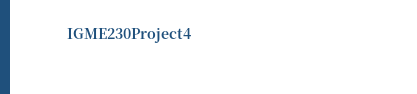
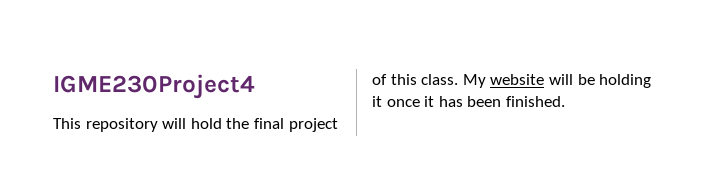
(191, 35) none -> [53,118,338,132] [372,74,652,88] [372,96,565,107] // This repository will hold the final project of this class. My website will be holding it once it has been finished.

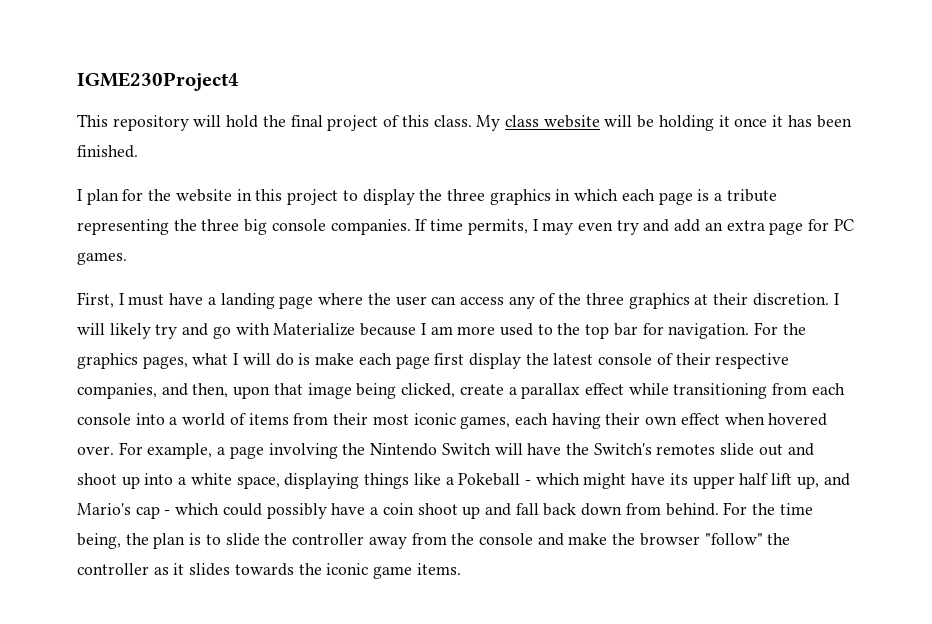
(486, 81) none -> [504,115,539,127] class
(565, 101) none -> [77,189,777,205] [77,219,854,235] [77,252,127,265] [77,292,839,309] [77,322,806,339] [77,353,790,369] [77,383,845,399] [77,413,828,429] [77,442,814,459] [77,473,850,489] [77,502,813,519] [77,533,791,549] [77,563,461,579] // I plan for the website in this project to display the three graphics in which each page is a tribute representing the three big console companies. If time permits, I may even try and add an extra page for PC games. // First, I must have a landing page where the user can access any of the three graphics at their discretion. I will likely try and go with Materialize because I am more used to the top bar for navigation. For the graphics pages, what I will do is make each page first display the latest console of their respective companies, and then, upon that image being clicked, create a parallax effect while transitioning from each console into a world of items from their most iconic games, each having their own effect when hovered over. For example, a page involving the Nintendo Switch will have the Switch's remotes slide out and shoot up into a white space, displaying things like a Pokeball - which might have its upper half lift up, and Mario's cap - which could possibly have a coin shoot up and fall back down from behind. For the time being, the plan is to slide the controller away from the console and make the browser "follow" the controller as it slides towards the iconic game items.

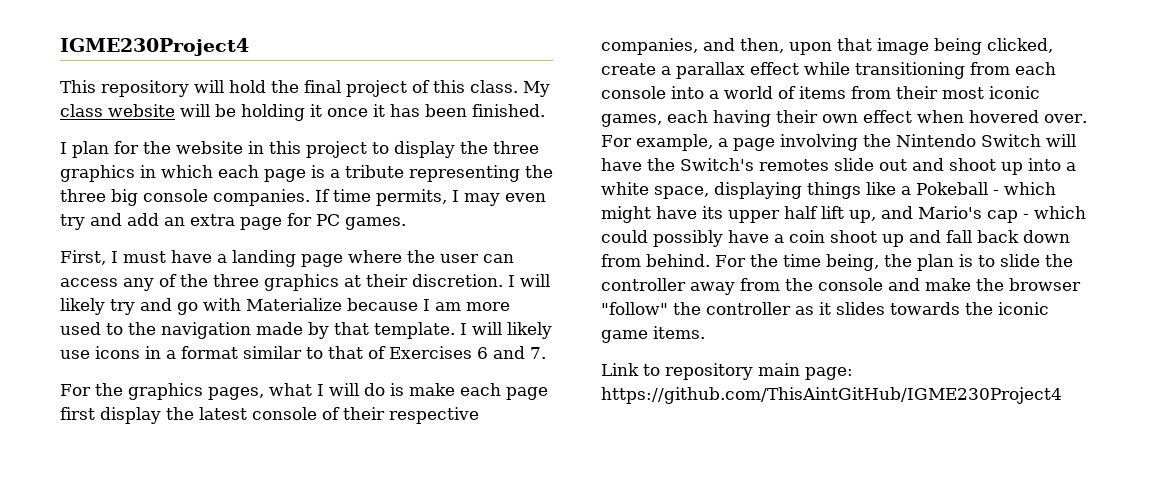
[585,323,750,339] top bar for navigation. -> [161,322,552,339] [60,346,546,359] navigation made by that template. I will likely use icons in a format similar to that of Exercises 6 and 7. //
(461, 569) none -> [601,363,853,380] [601,387,1062,404] // Link to repository main page: https://github.com/ThisAintGitHub/IGME230Project4

